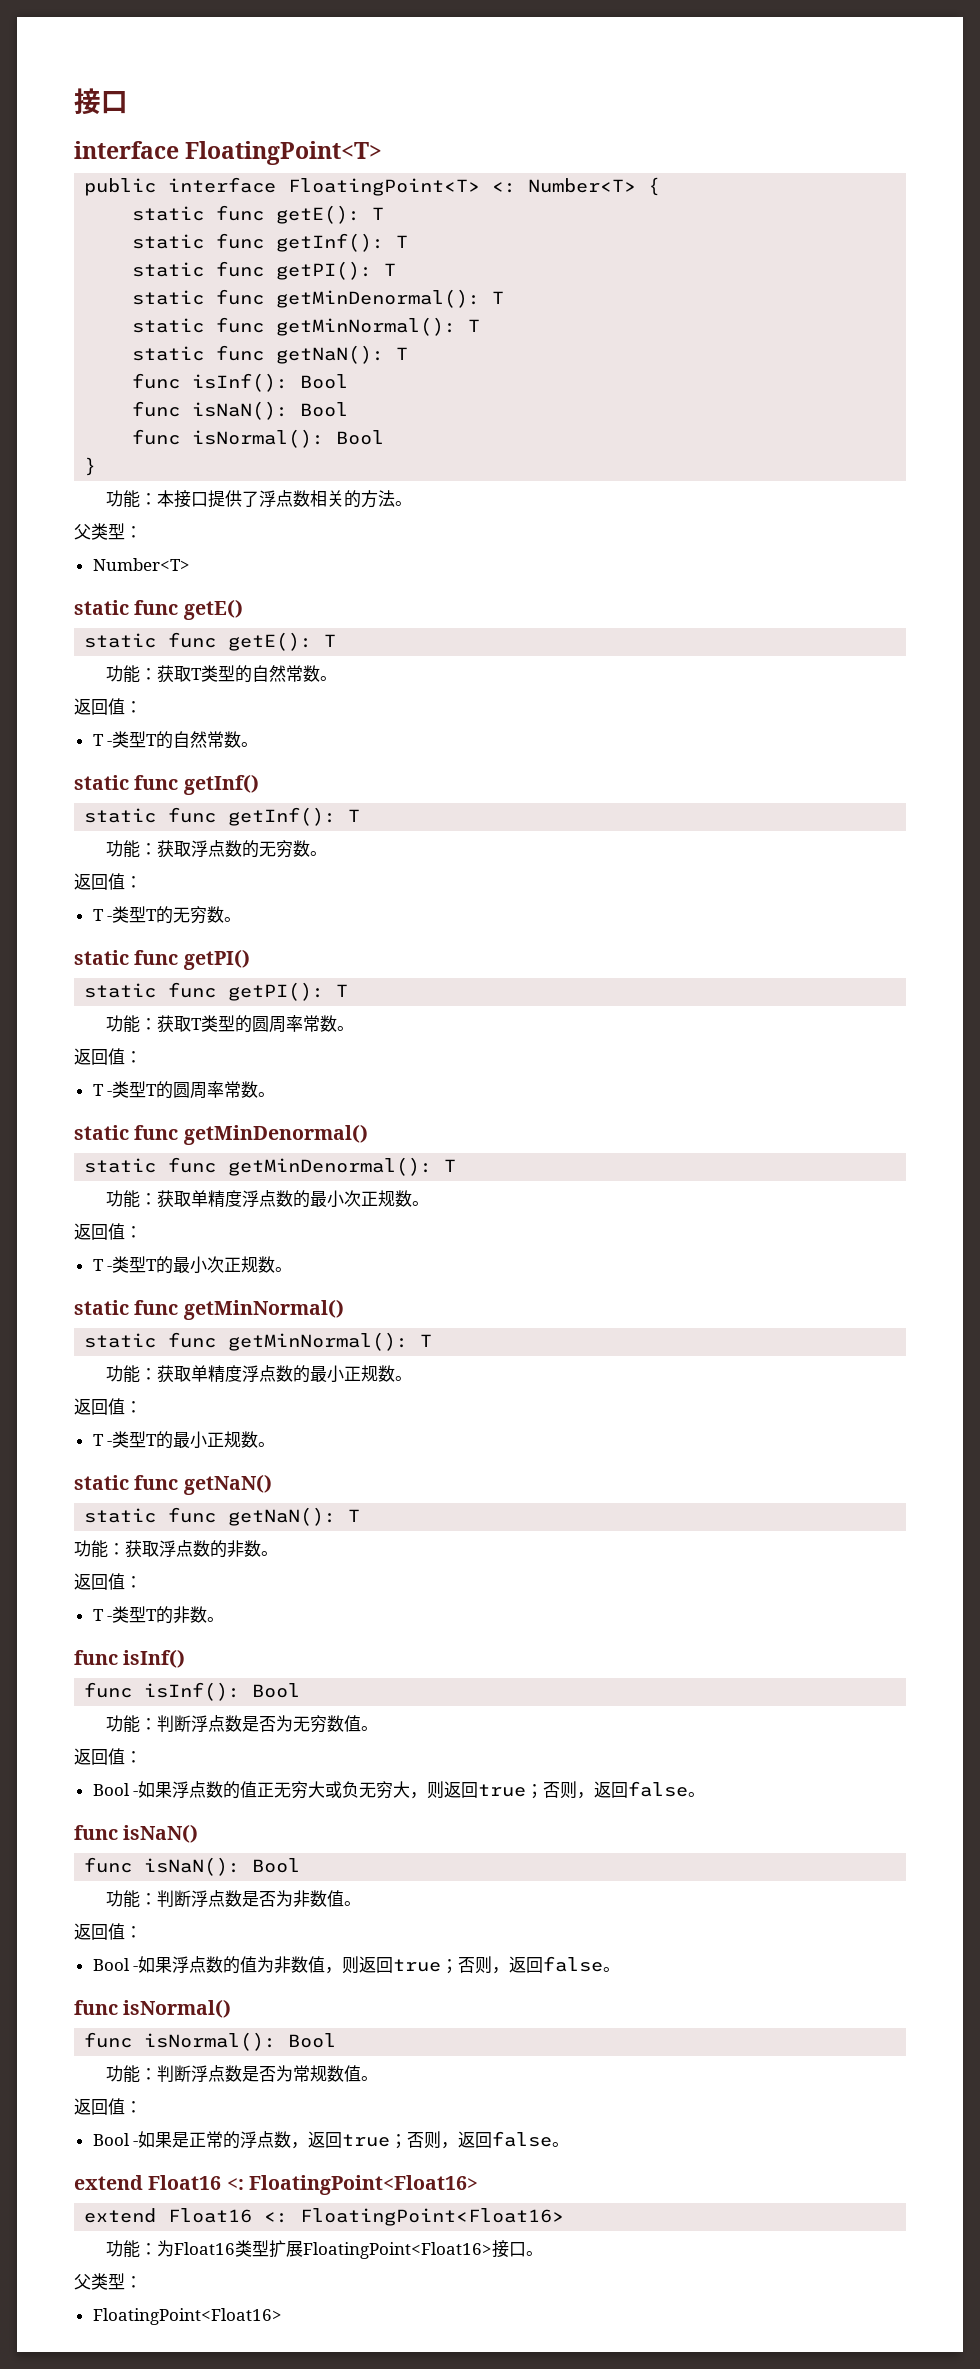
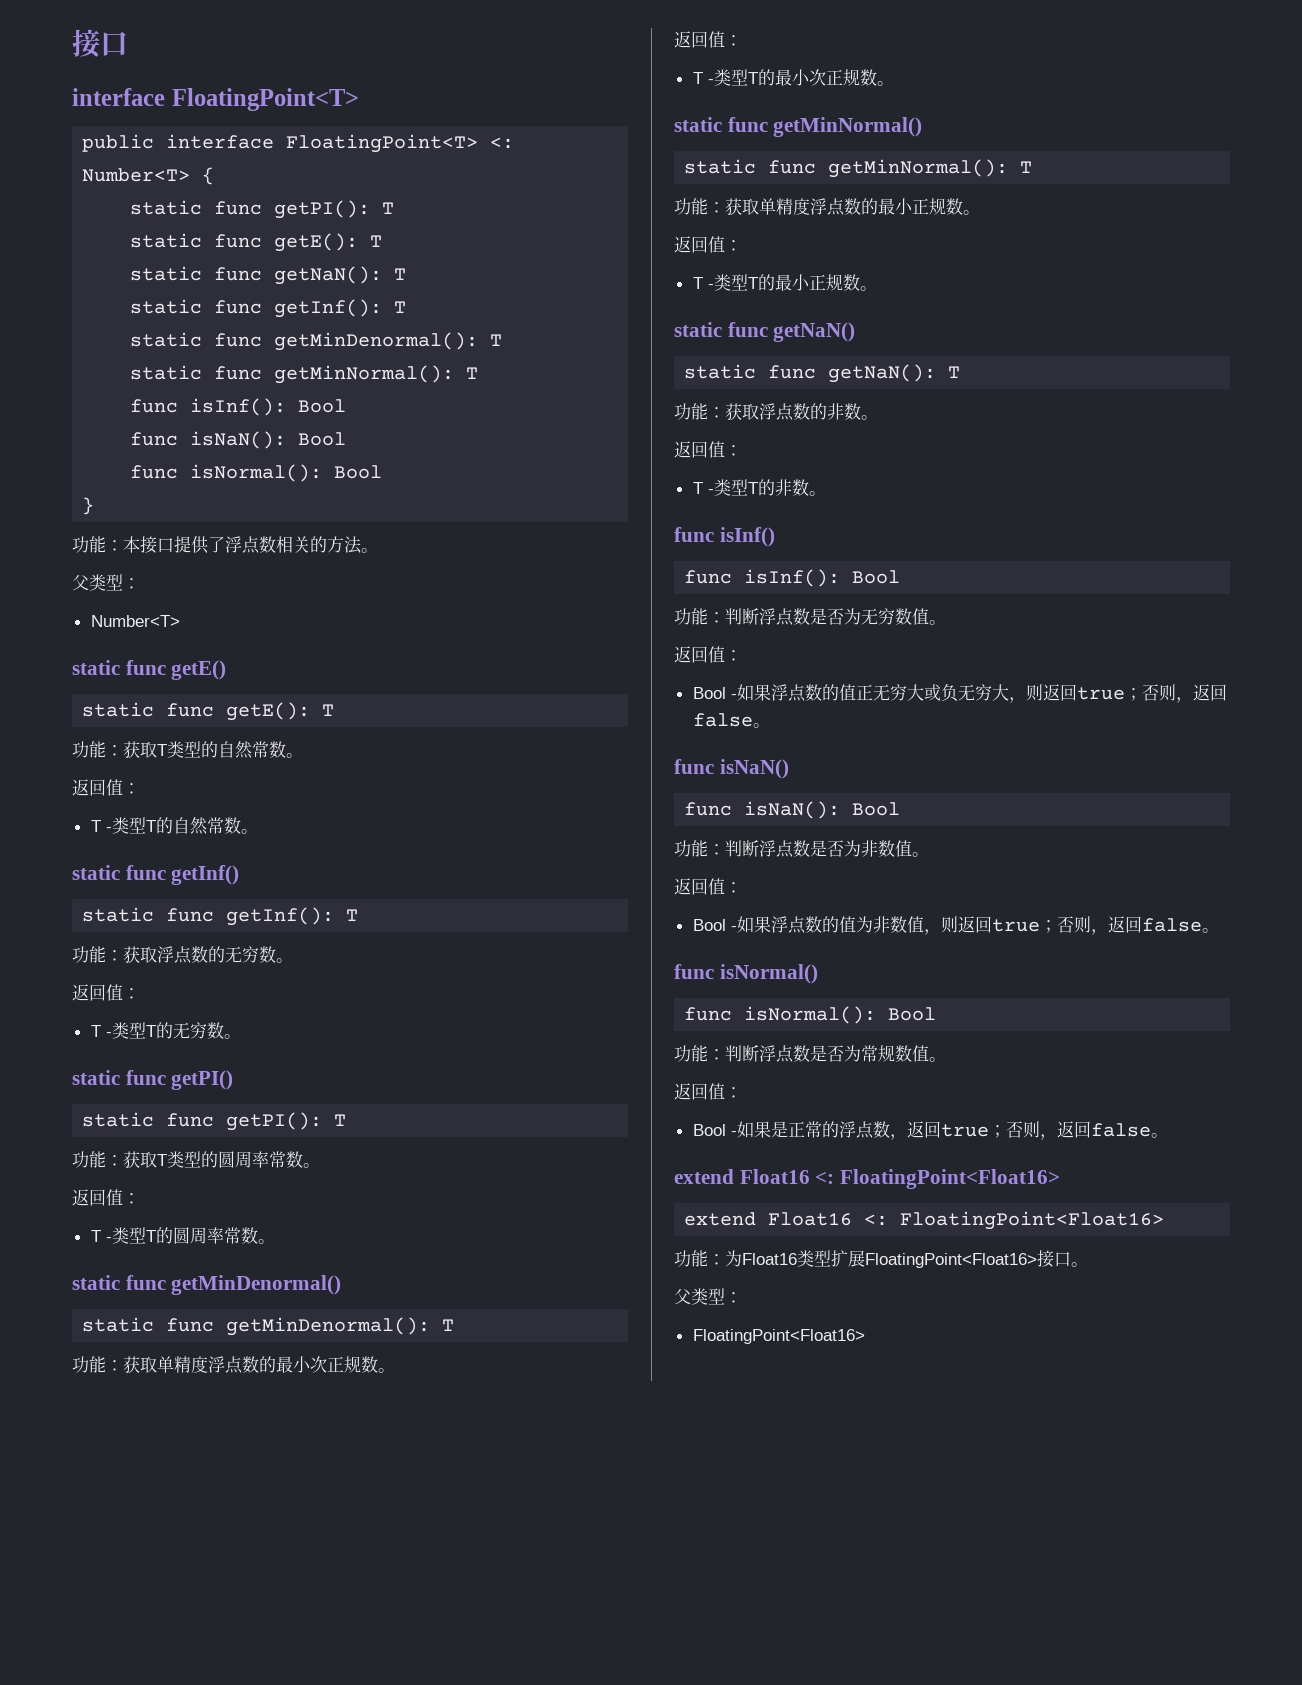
(661, 186) none -> [130,200,395,219] // static func getPI(): T
[276,233,409,252] [132,261,373,280] getInf(): T // static func getPI(): -> [274,266,407,285] [130,299,383,318] getNaN(): T // static func getInf():
[132,345,409,364] // static func getNaN(): T -> (479, 373) none

